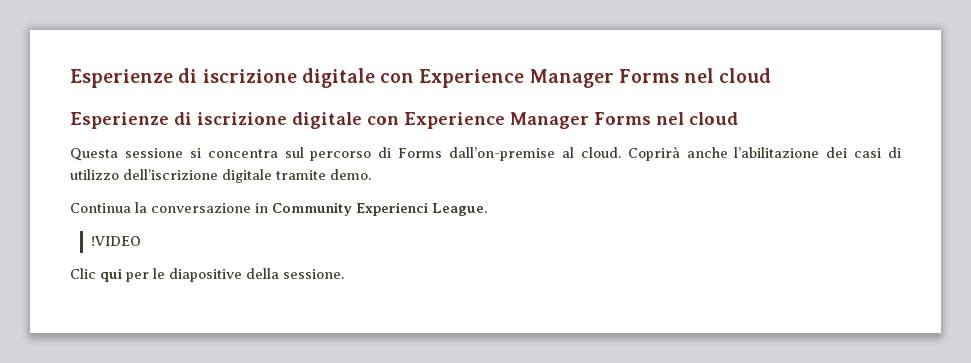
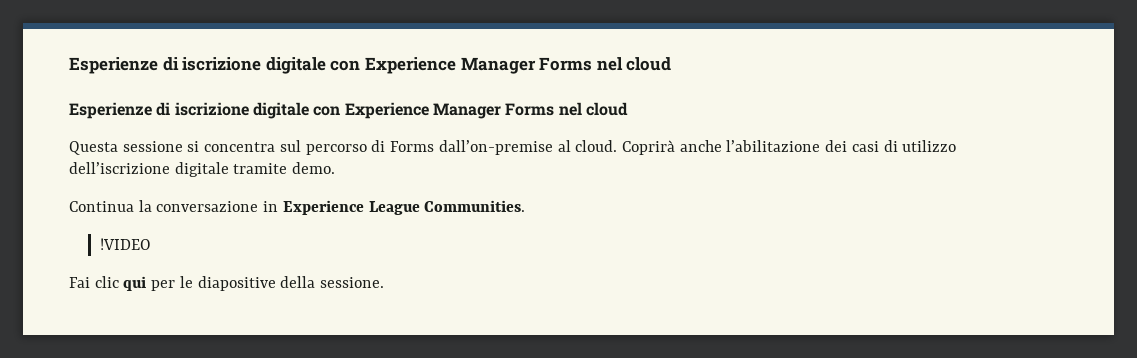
[272,202,487,216] Community Experienci League. -> [282,200,526,215] Experience League Communities.
[70,268,96,279] Clic -> [69,276,119,288] Fai clic

